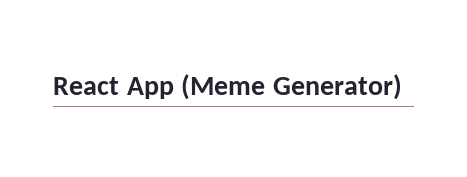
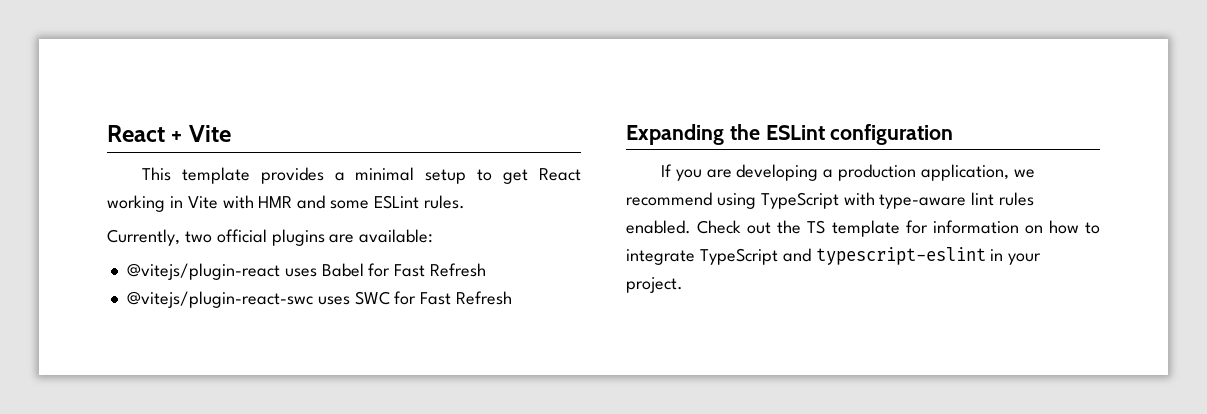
[53,74,402,100] React App (Meme Generator) -> [107,125,231,142] [141,167,581,184] [107,195,465,212] [107,229,434,246] [126,263,487,280] [126,291,513,308] [626,124,954,145] [660,164,1035,181] [626,192,1035,209] [626,220,1100,237] [626,247,1042,265] [626,277,683,293] React + Vite // This template provides a minimal setup to get React working in Vite with HMR and some ESLint rules. // Currently, two official plugins are available: // @vitejs/plugin-react uses Babel for Fast Refresh // @vitejs/plugin-react-swc uses SWC for Fast Refresh // Expanding the ESLint configuration // If you are developing a production application, we recommend using TypeScript with type-aware lint rules enabled. Check out the TS template for information on how to integrate TypeScript and typescript-eslint in your project.

